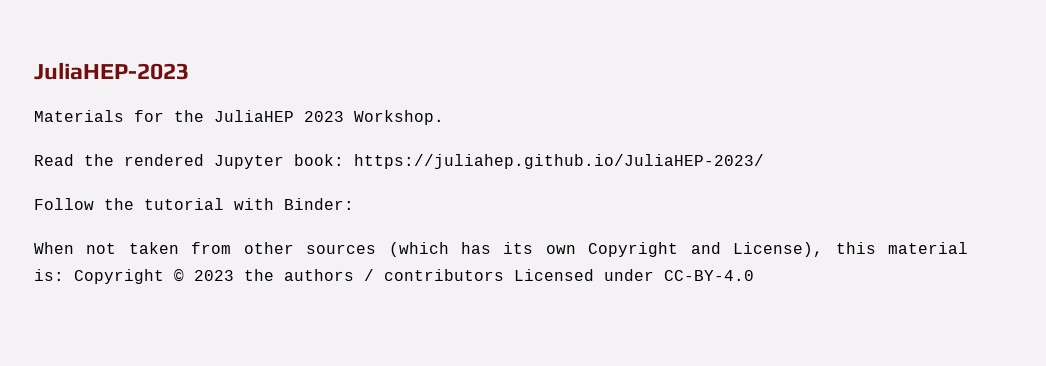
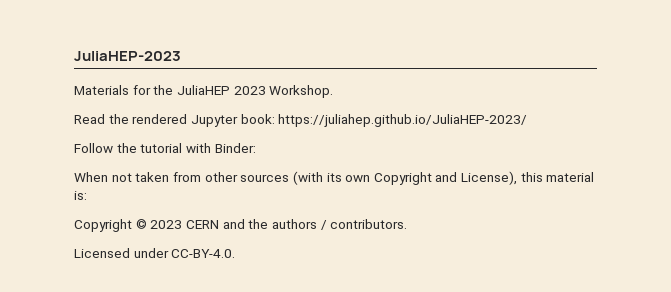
[388,242,491,257] (which has -> [292,171,323,185] (with
(64, 275) none -> (87, 195) //
(234, 275) none -> [185,219,245,229] CERN and
[384,269,504,281] contributors -> [330,219,408,229] contributors. //
[664,270,754,281] CC-BY-4.0 -> [171,249,236,258] CC-BY-4.0.

